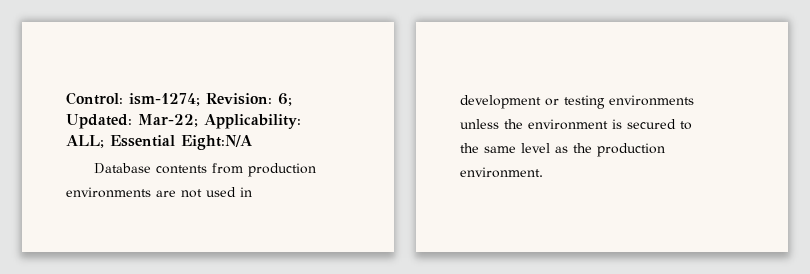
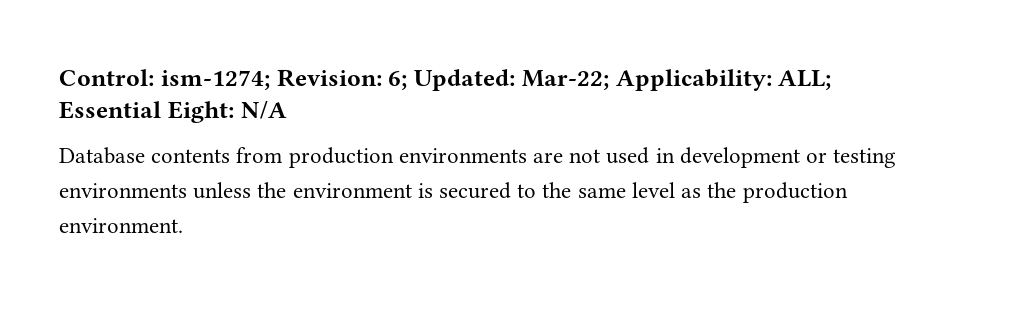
[181,135,252,150] Eight:N/A -> [167,100,287,123] Eight: N/A

